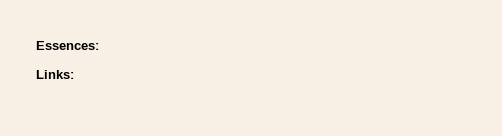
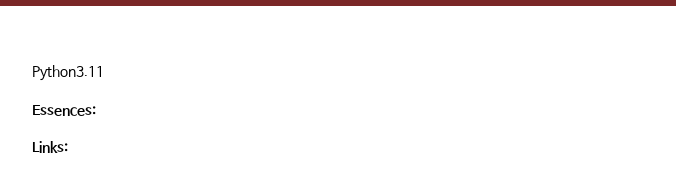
(36, 45) none -> [32,65,104,81] Python3.11 //

